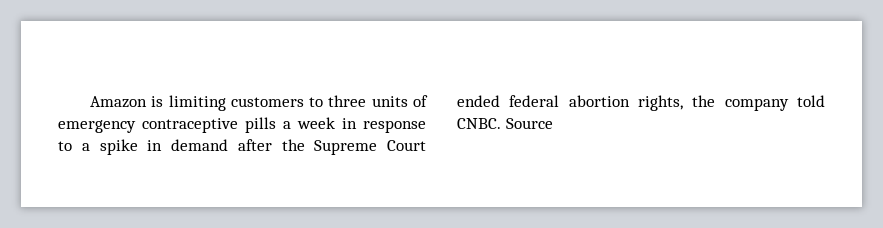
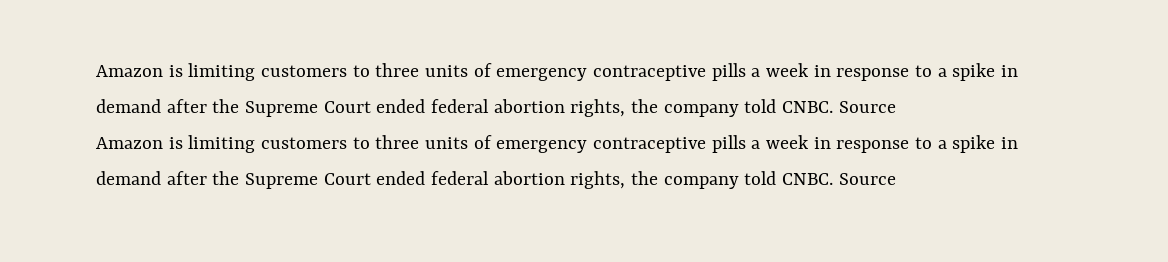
(553, 123) none -> [96,135,1019,153] [96,171,896,189] // Amazon is limiting customers to three units of emergency contraceptive pills a week in response to a spike in demand after the Supreme Court ended federal abortion rights, the company told CNBC. Source

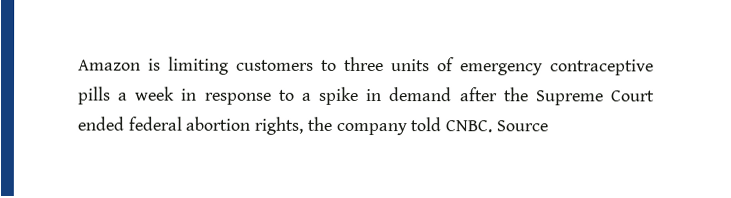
[96,135,1019,153] [96,171,896,189] // Amazon is limiting customers to three units of emergency contraceptive pills a week in response to a spike in demand after the Supreme Court ended federal abortion rights, the company told CNBC. Source -> (548, 126) none

